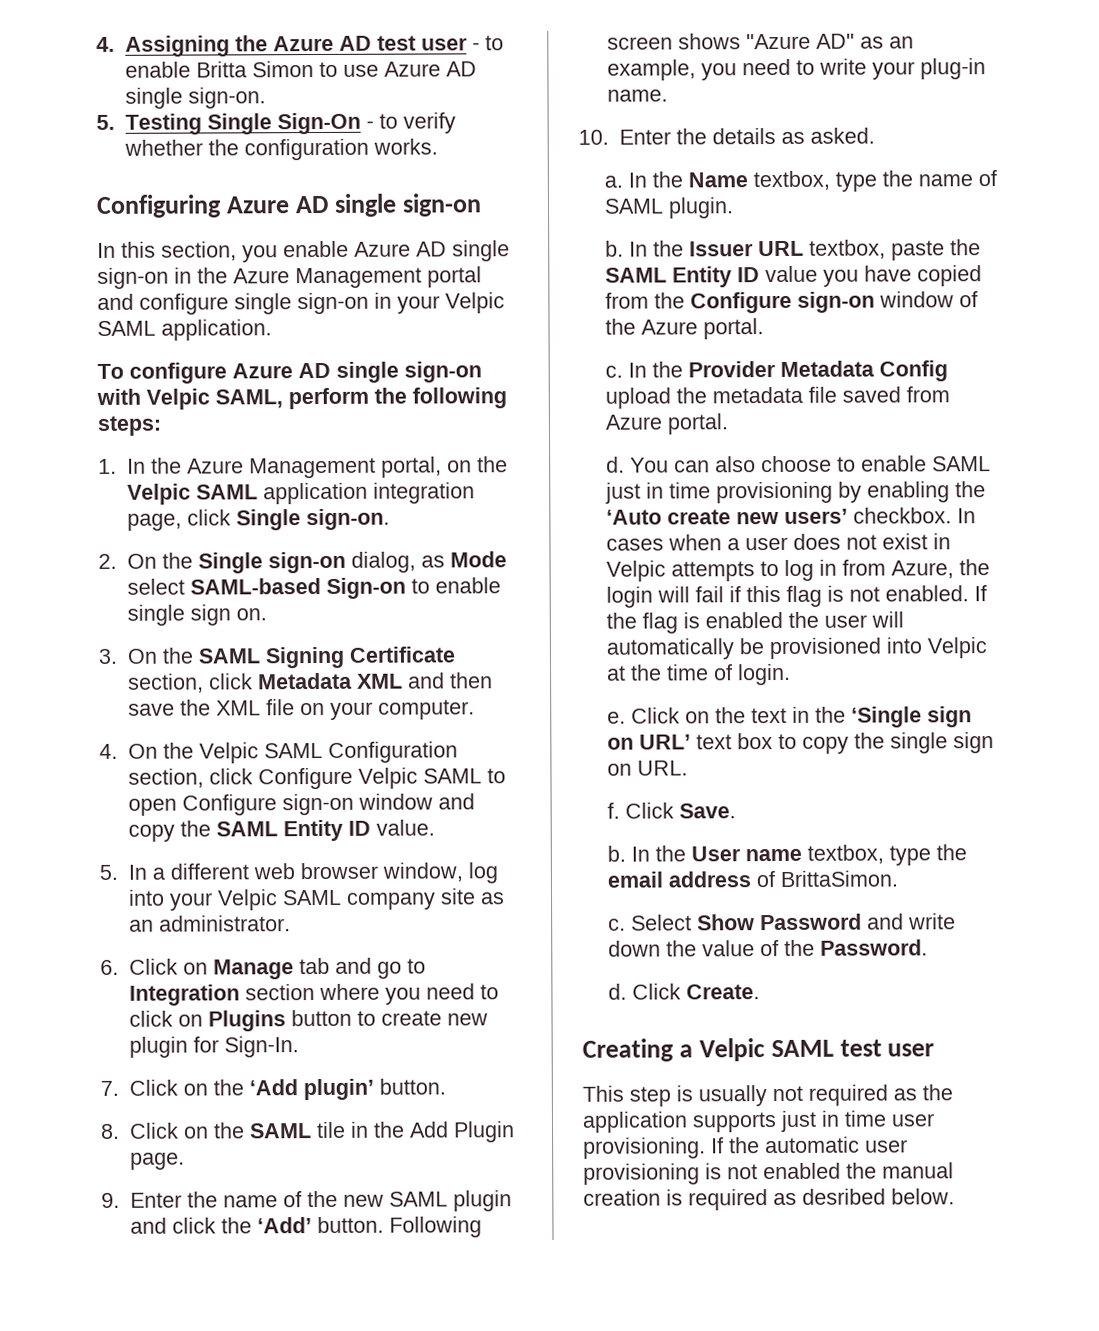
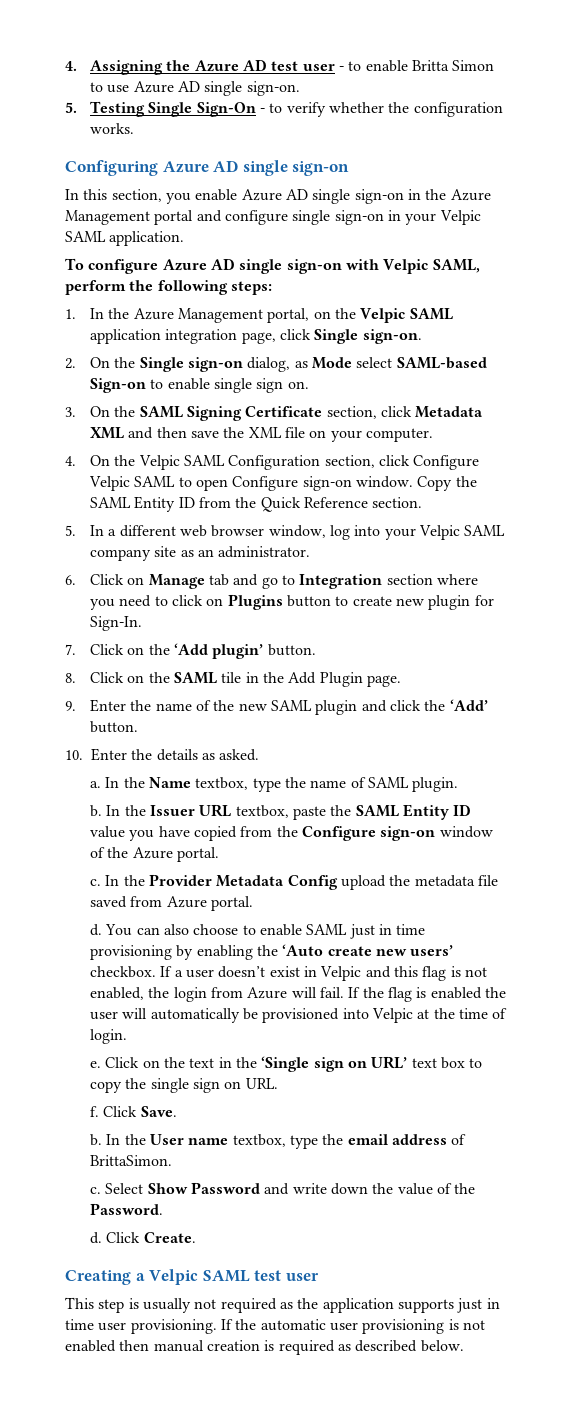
[357,793,475,810] [127,819,435,842] window and copy the SAML Entity ID value. -> [356,476,477,491] [90,496,423,512] window. Copy the SAML Entity ID from the Quick Reference section.
[388,1216,482,1238] [606,33,914,50] [606,58,986,81] [606,89,668,102] Following screen shows "Azure AD" as an example, you need to write your plug-in name. -> (139, 727) none
[957,508,977,524] [606,533,952,551] [606,559,991,582] [606,585,970,608] In cases when a user does not exist in Velpic attempts to log in from Azure, the login will fail if this flag is not enabled. -> [160,966,487,981] [90,987,345,1002] If a user doesn’t exist in Velpic and this flag is not enabled, the login from Azure will fail.
[846,1162,877,1179] the -> [119,1340,150,1351] then
[802,1188,886,1205] desribed -> [355,1340,418,1352] described

